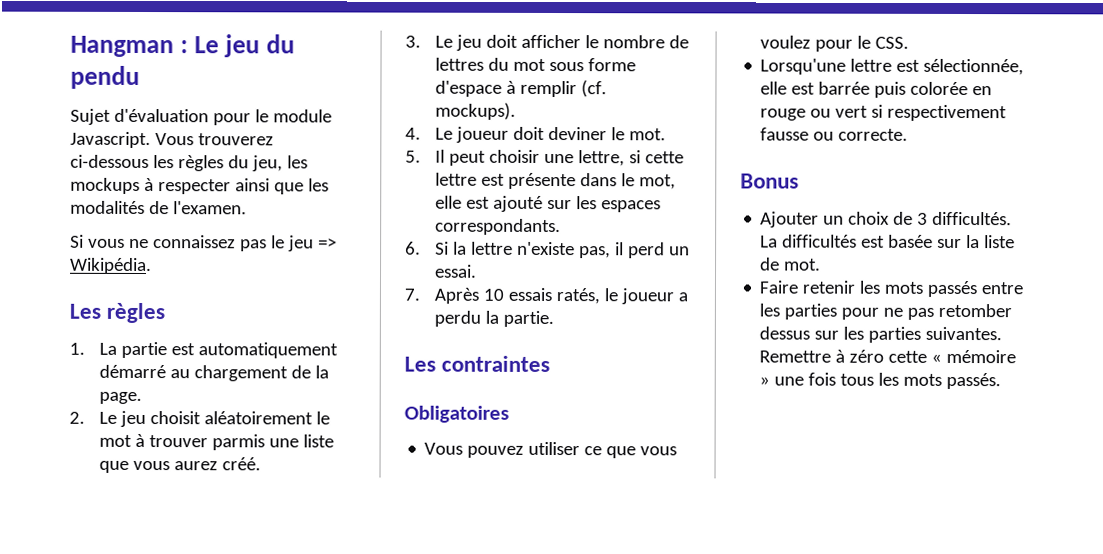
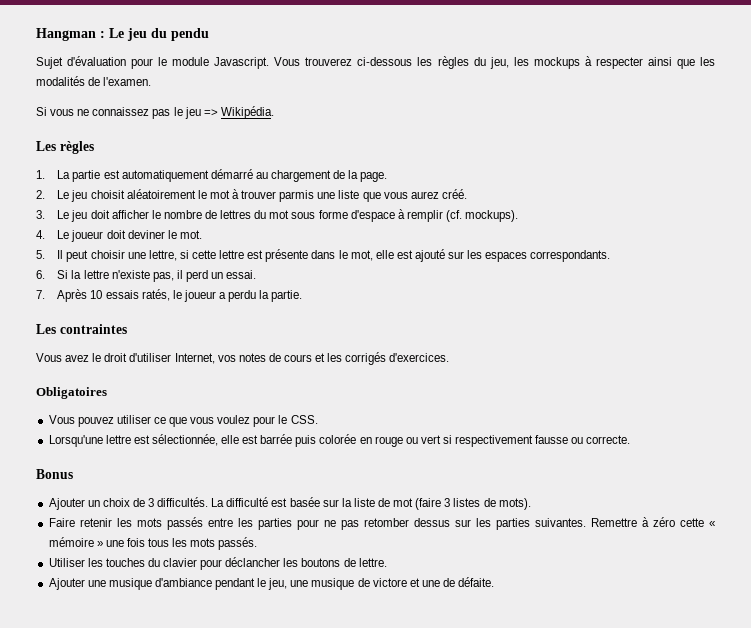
(551, 363) none -> [36,352,450,365] // Vous avez le droit d'utiliser Internet, vos notes de cours et les corrigés d'exercices.
[782,234,858,248] difficultés -> [226,497,269,507] difficulté
[784,258,822,271] mot. -> [393,498,531,510] mot (faire 3 listes de mots).
(1002, 381) none -> [48,557,387,570] [48,577,495,590] // Utiliser les touches du clavier pour déclancher les boutons de lettre. // Ajouter une musique d'ambiance pendant le jeu, une musique de victore et une de défaite.

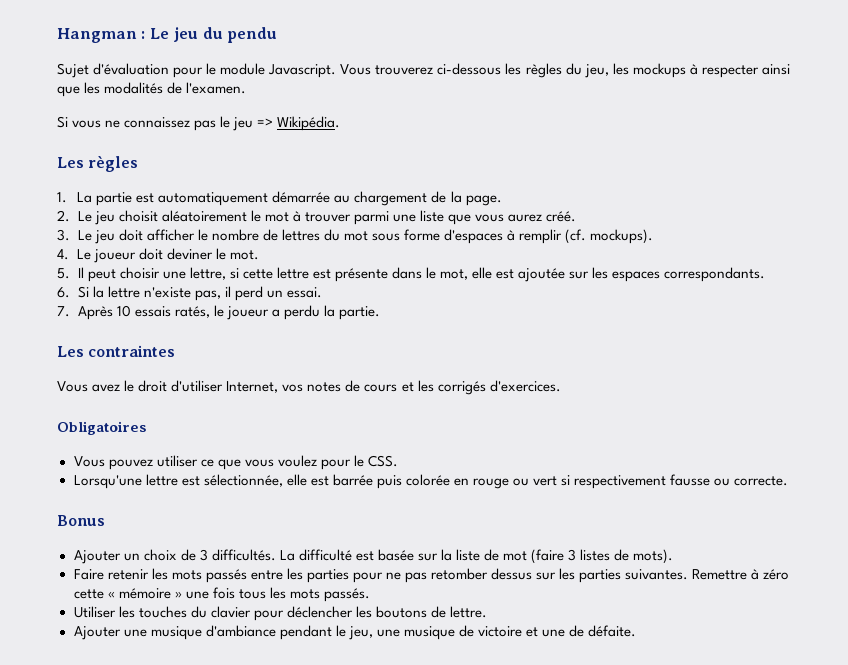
[210,169,253,179] démarré -> [272,191,331,203] démarrée
[279,190,315,202] parmis -> [353,211,389,225] parmi
[350,210,395,222] d'espace -> [444,229,504,244] d'espaces
[414,249,445,262] ajouté -> [518,268,566,282] ajoutée
[225,557,281,567] déclancher -> [286,606,353,618] déclencher
[372,578,407,587] victore -> [478,626,523,637] victoire

